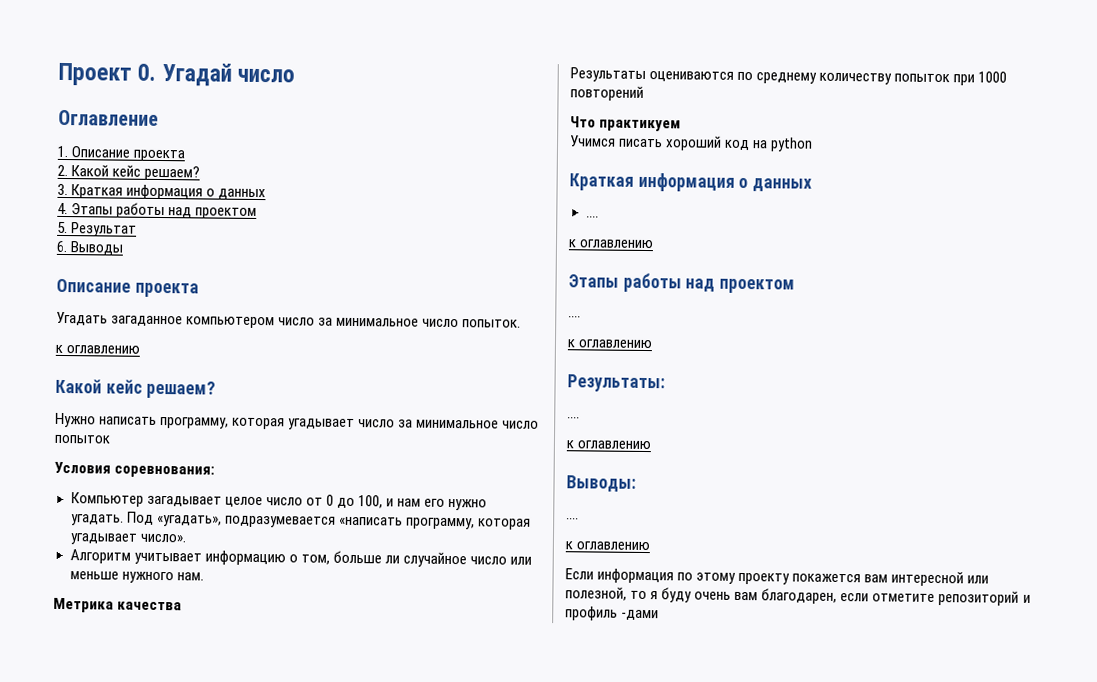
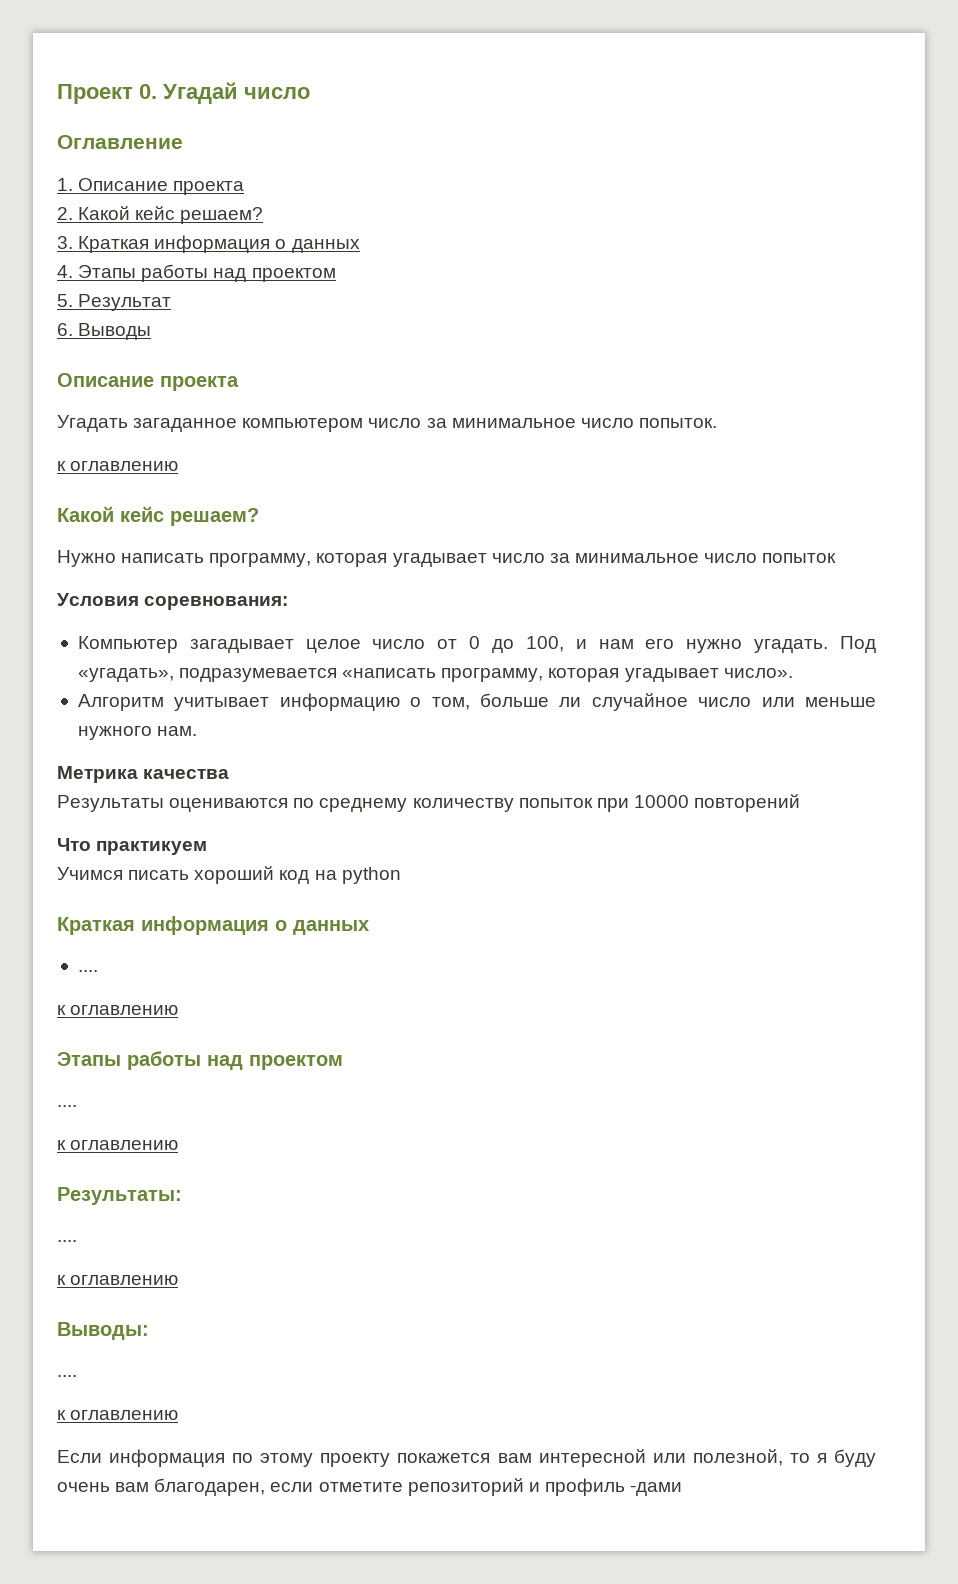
[978,71,1008,83] 1000 -> [633,795,689,808] 10000

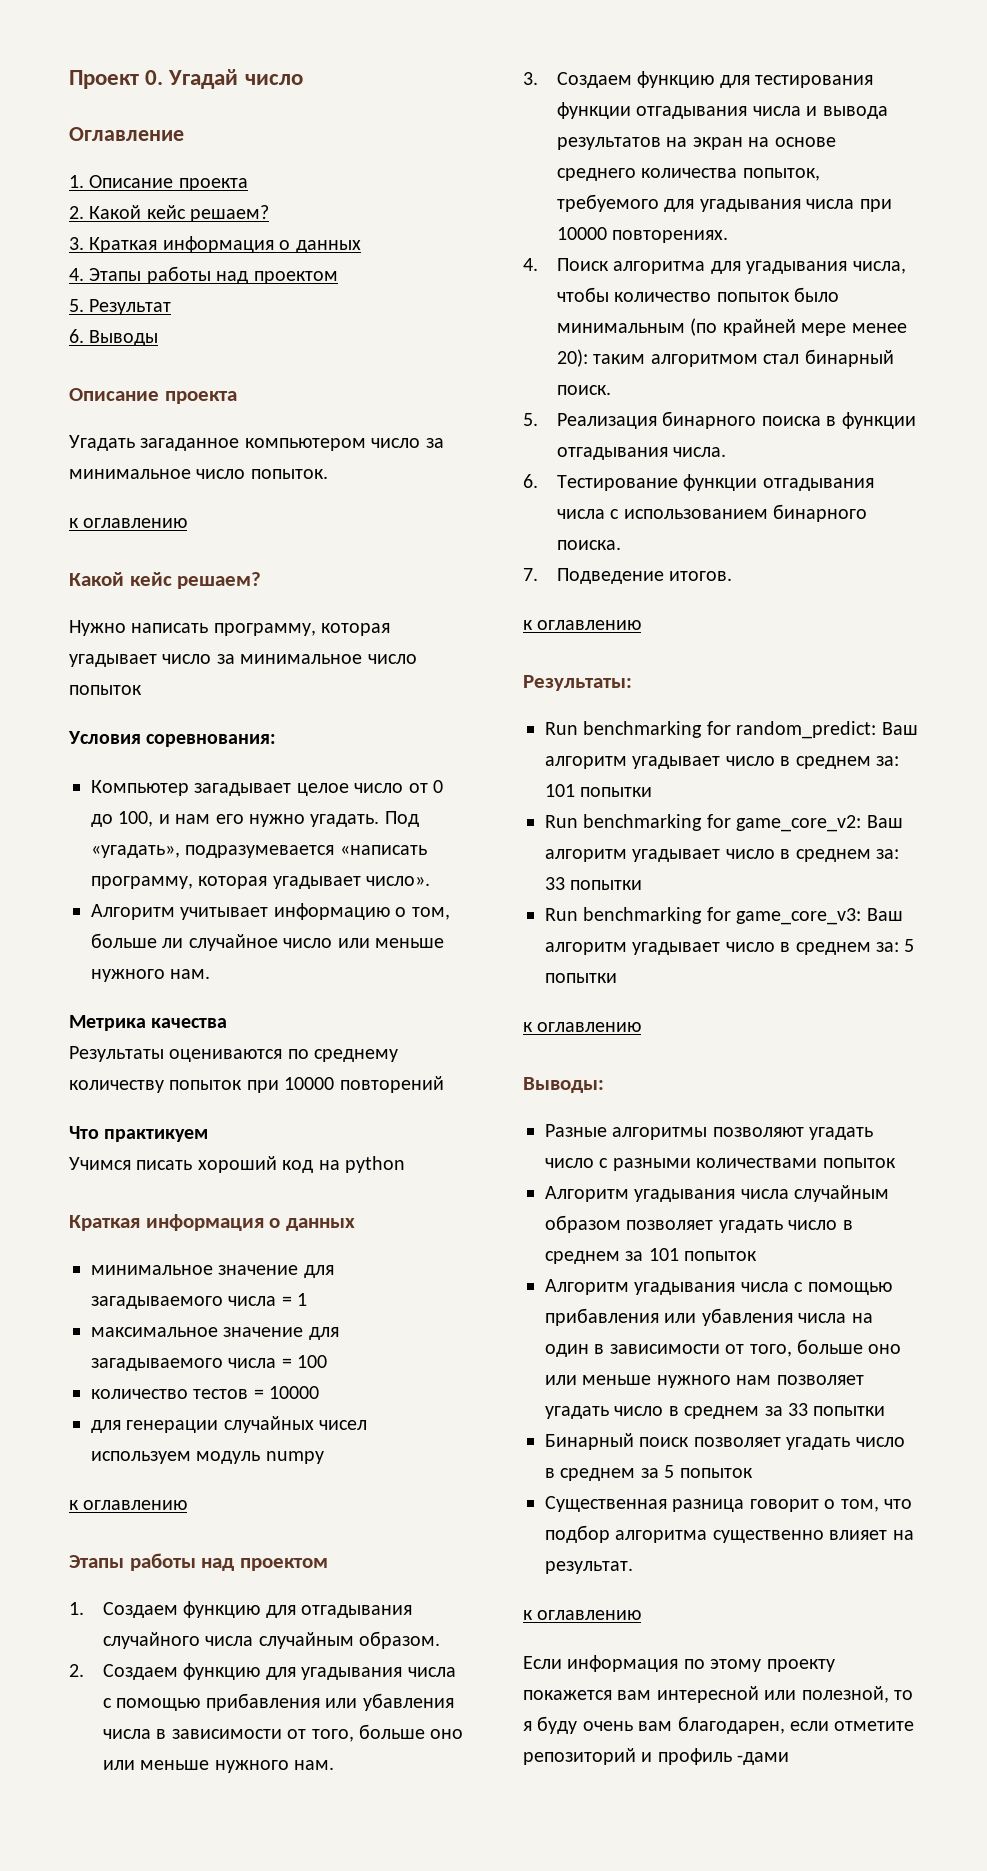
[77,970,98,972] .... -> [91,1265,334,1278] [91,1293,308,1309] [91,1327,339,1340] [91,1355,328,1371] [91,1386,320,1399] [91,1416,368,1433] [91,1451,324,1464] минимальное значение для загадываемого числа = 1 // максимальное значение для загадываемого числа = 100 // количество тестов = 10000 // для генерации случайных чисел используем модуль numpy
[57,1105,77,1107] [57,1140,179,1150] [57,1187,182,1205] [57,1240,77,1242] [57,1275,179,1285] [57,1322,149,1340] [57,1375,77,1377] .... // к оглавлению // Результаты: // .... // к оглавлению // Выводы: // .... -> [69,1601,413,1618] [102,1631,441,1649] [69,1663,456,1680] [102,1693,454,1711] [102,1724,464,1742] [102,1760,335,1773] [523,71,874,88] [556,102,888,119] [556,137,836,150] [556,168,820,181] [556,194,892,212] [556,227,729,243] [523,258,906,274] [556,287,840,302] [556,318,907,336] [556,349,894,367] [556,385,611,395] [523,411,916,429] [556,447,727,460] [523,474,874,491] [556,504,868,522] [556,540,621,550] [523,568,733,584] [523,620,642,630] [523,675,632,691] [545,721,918,739] [545,756,899,769] [545,784,653,797] [545,814,903,832] [545,849,899,862] [545,877,643,890] [545,907,903,925] [545,939,915,955] [545,973,617,983] [523,1022,642,1032] [523,1077,604,1093] [545,1124,874,1140] [545,1158,896,1171] [545,1185,890,1202] [545,1215,853,1233] [545,1248,758,1264] [545,1279,892,1295] [545,1308,873,1326] [545,1339,902,1357] [545,1375,864,1388] [545,1403,886,1419] [545,1433,905,1450] [545,1465,753,1481] [545,1496,912,1512] [545,1525,914,1543] [545,1561,633,1574] 1. Создаем функцию для отгадывания случайного числа случайным образом. // 2. Создаем функцию для угадывания числа с помощью прибавления или убавления числа в зависимости от того, больше оно или меньше нужного нам. // 3. Создаем функцию для тестирования функции отгадывания числа и вывода результатов на экран на основе среднего количества попыток, требуемого для угадывания числа при 10000 повторениях. // 4. Поиск алгоритма для угадывания числа, чтобы количество попыток было минимальным (по крайней мере менее 20): таким алгоритмом стал бинарный поиск. // 5. Реализация бинарного поиска в функции отгадывания числа. // 6. Тестирование функции отгадывания числа с использованием бинарного поиска. // 7. Подведение итогов. // к оглавлению // Результаты: // Run benchmarking for random_predict: Ваш алгоритм угадывает число в среднем за: 101 попытки // Run benchmarking for game_core_v2: Ваш алгоритм угадывает число в среднем за: 33 попытки // Run benchmarking for game_core_v3: Ваш алгоритм угадывает число в среднем за: 5 попытки // к оглавлению // Выводы: // Разные алгоритмы позволяют угадать число с разными количествами попыток // Алгоритм угадывания числа случайным образом позволяет угадать число в среднем за 101 попыток // Алгоритм угадывания числа с помощью прибавления или убавления числа на один в зависимости от того, больше оно или меньше нужного нам позволяет угадать число в среднем за 33 попытки // Бинарный поиск позволяет угадать число в среднем за 5 попыток // Существенная разница говорит о том, что подбор алгоритма существенно влияет на результат.

